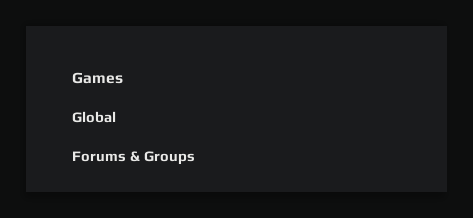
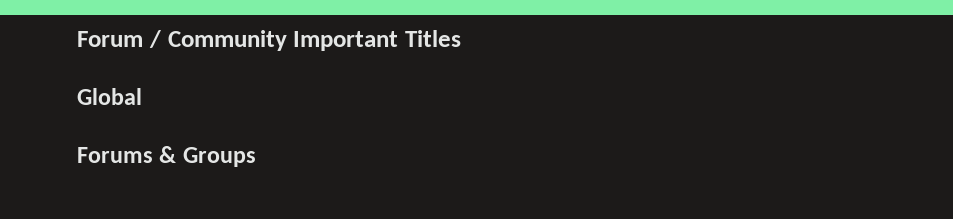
[72,72,123,84] Games -> [77,30,461,51] Forum / Community Important Titles

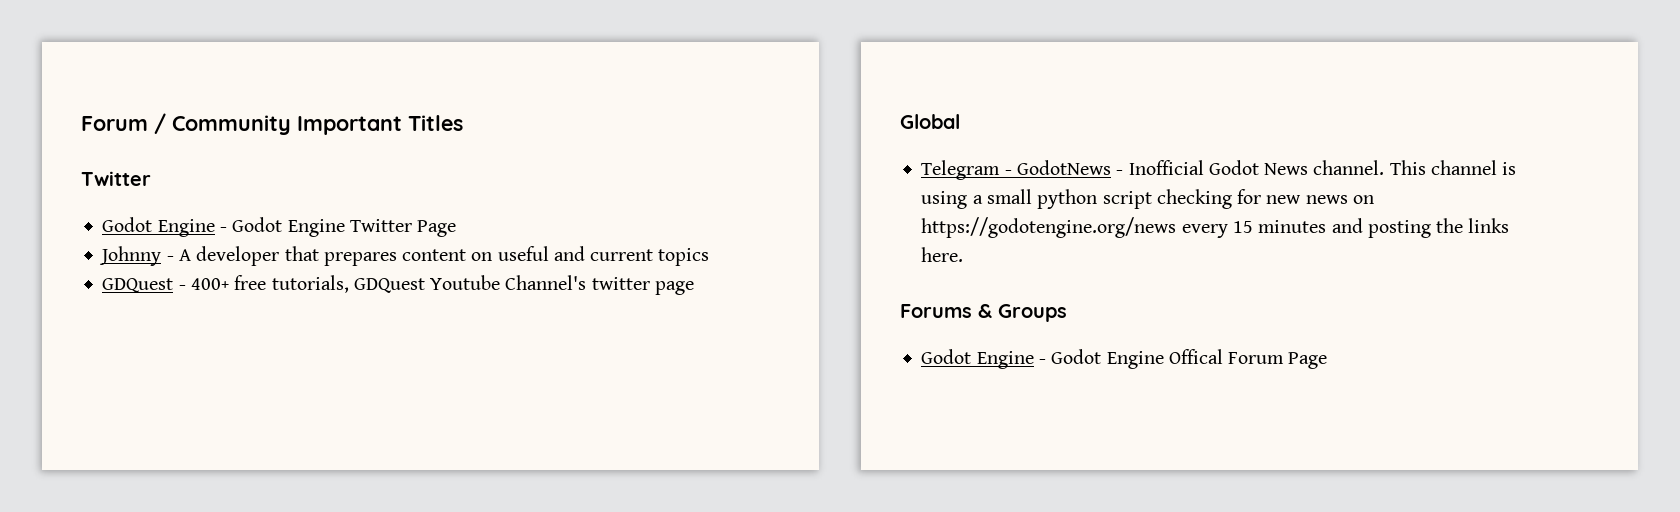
[77,88,142,105] [77,146,256,167] Global // Forums & Groups -> [81,171,151,186] [102,217,457,237] [99,246,710,266] [102,275,694,295] [900,114,960,129] [921,160,1517,180] [921,189,1374,209] [921,217,1510,238] [921,247,964,262] [900,304,1067,322] [921,349,1328,369] Twitter // Godot Engine - Godot Engine Twitter Page // Johnny - A developer that prepares content on useful and current topics // GDQuest - 400+ free tutorials, GDQuest Youtube Channel's twitter page // Global // Telegram - GodotNews - Inofficial Godot News channel. This channel is using a small python script checking for new news on https://godotengine.org/news every 15 minutes and posting the links here. // Forums & Groups // Godot Engine - Godot Engine Offical Forum Page

